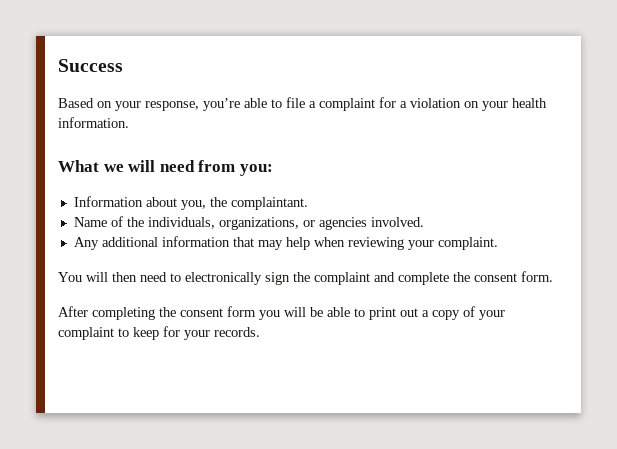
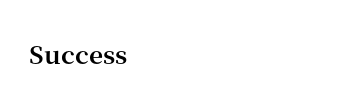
[58,97,547,111] [58,117,129,128] [58,160,273,176] [73,196,308,210] [73,216,424,230] [73,236,498,250] [58,271,553,285] [58,306,505,320] [58,326,260,340] // Based on your response, you’re able to file a complaint for a violation on your health information. // What we will need from you: // Information about you, the complaintant. // Name of the individuals, organizations, or agencies involved. // Any additional information that may help when reviewing your complaint. // You will then need to electronically sign the complaint and complete the consent form. // After completing the consent form you will be able to print out a copy of your complaint to keep for your records. -> (127, 55) none

